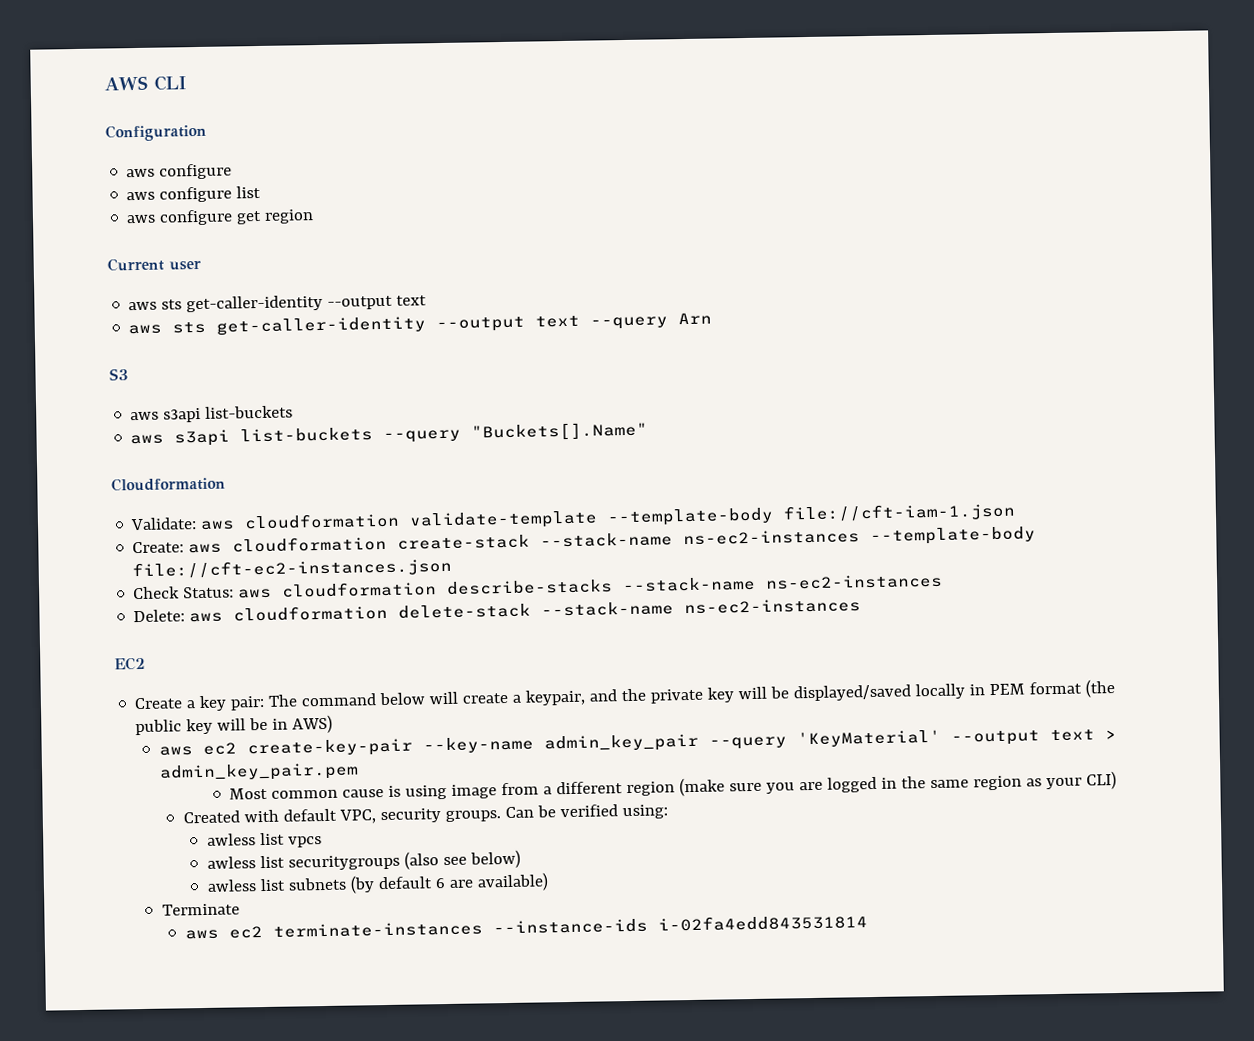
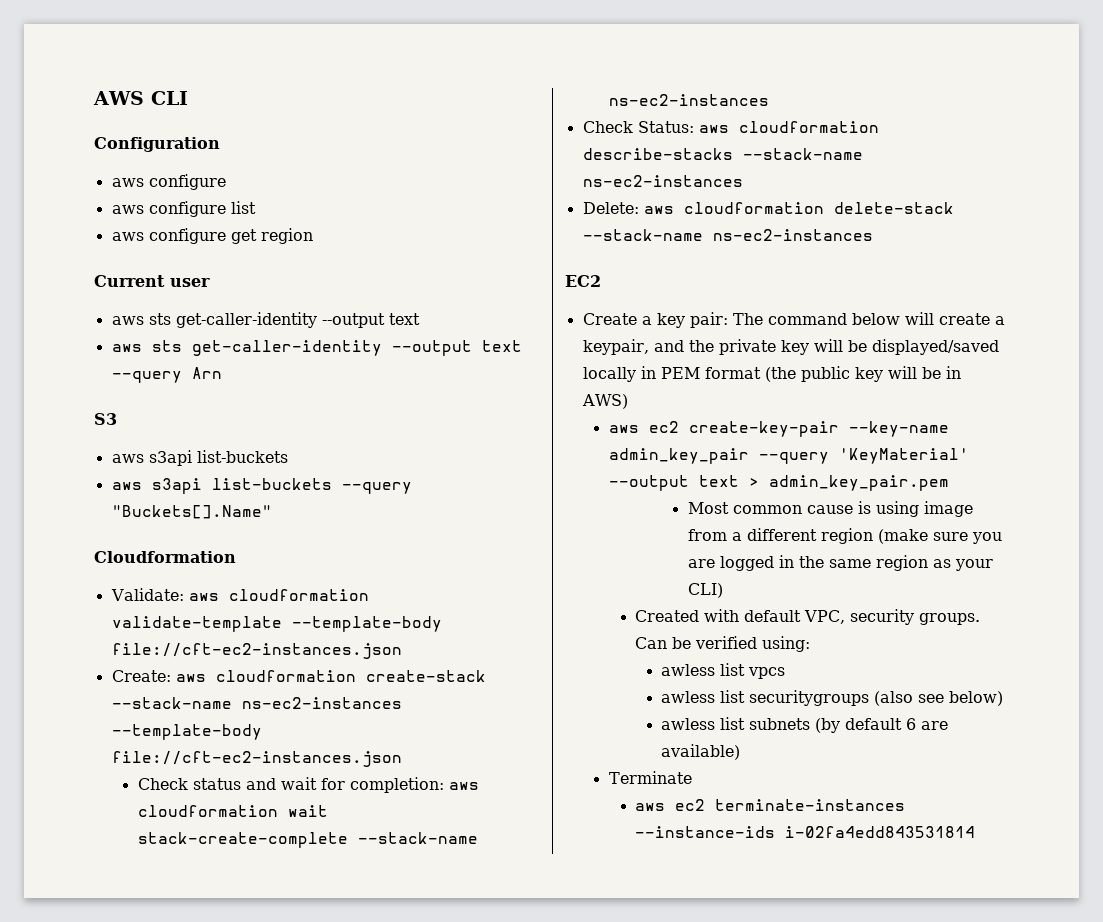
[783,502,1017,523] file://cft-iam-1.json -> [111,643,402,659] file://cft-ec2-instances.json
(453, 568) none -> [137,777,479,793] [137,805,328,817] [137,832,478,848] [608,94,769,106] // Check status and wait for completion: aws cloudformation wait stack-create-complete --stack-name ns-ec2-instances

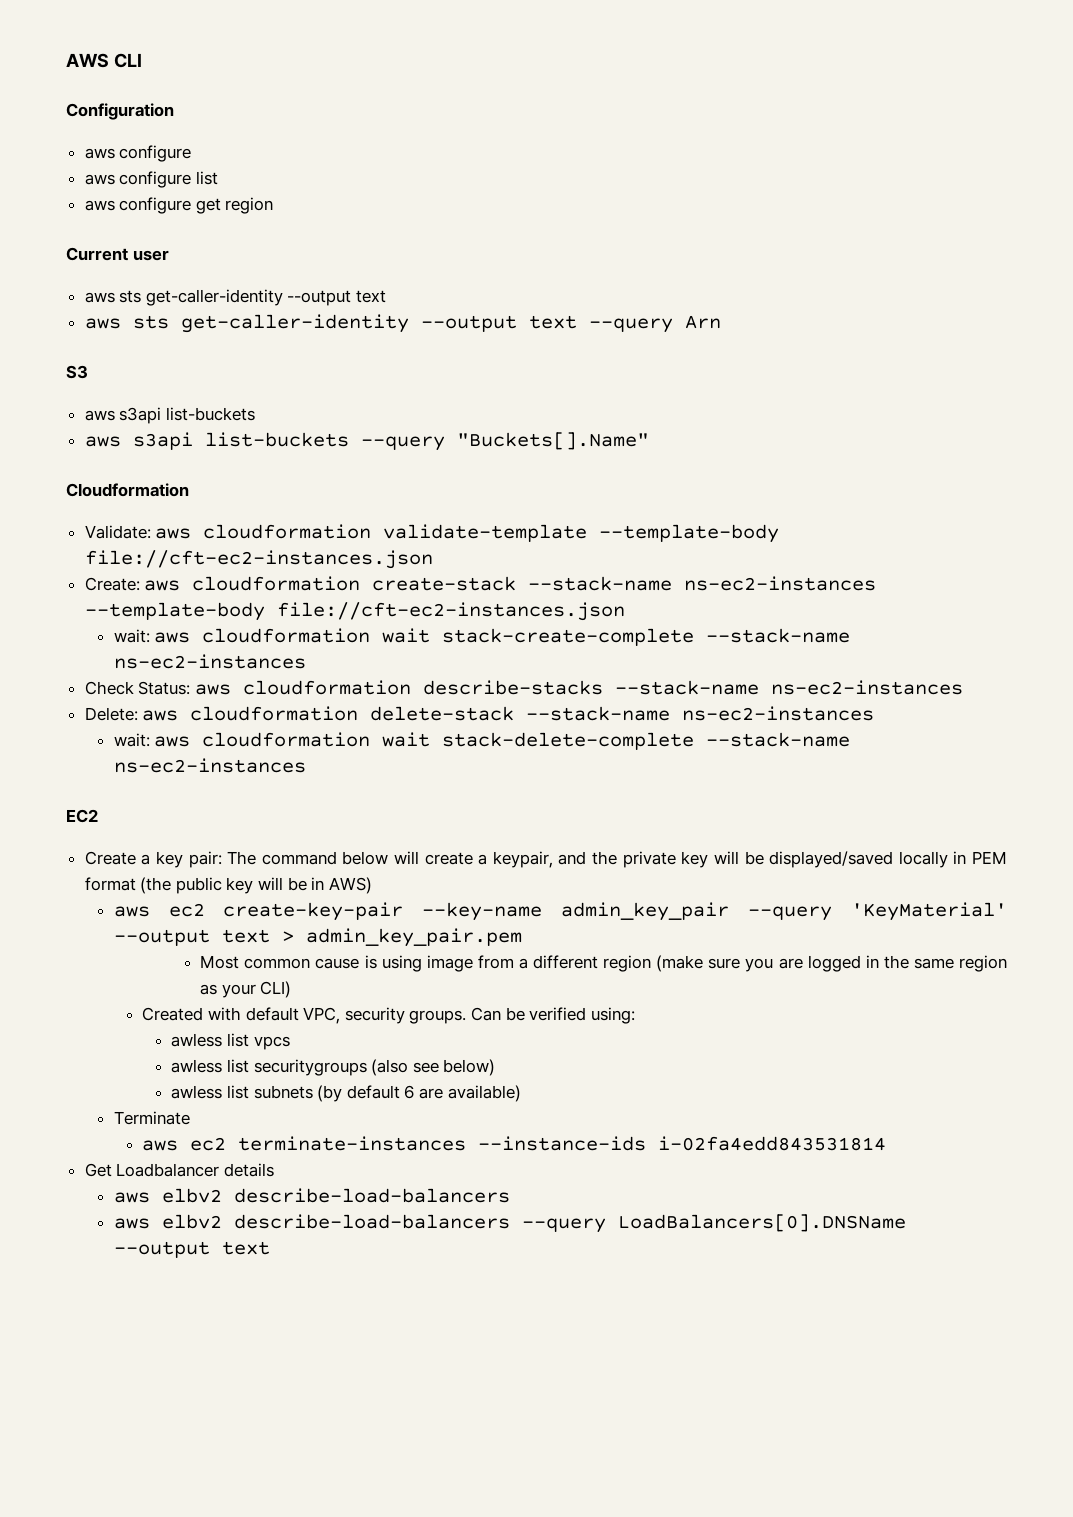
[137,777,444,793] Check status and wait for completion: -> [113,629,150,643] wait:
(873, 235) none -> [113,732,851,750] [113,758,306,773] // wait: aws cloudformation wait stack-delete-complete --stack-name ns-ec2-instances
(976, 832) none -> [84,1163,274,1177] [113,1188,510,1203] [113,1214,906,1233] [113,1241,270,1258] // Get Loadbalancer details // aws elbv2 describe-load-balancers // aws elbv2 describe-load-balancers --query LoadBalancers[0].DNSName --output text

